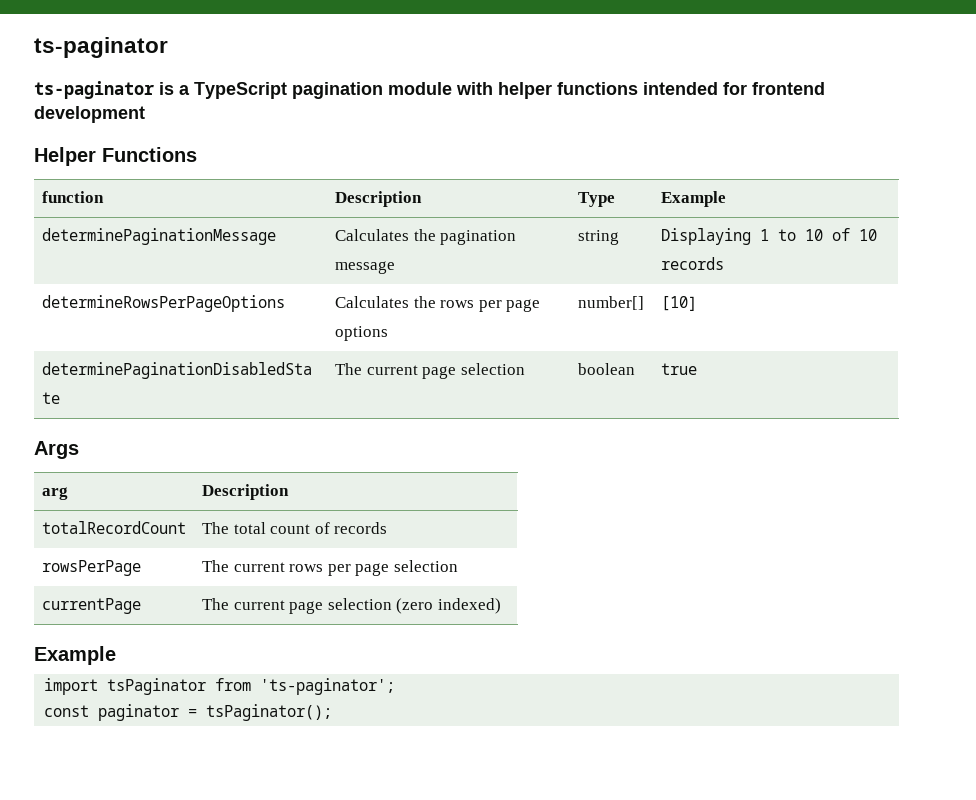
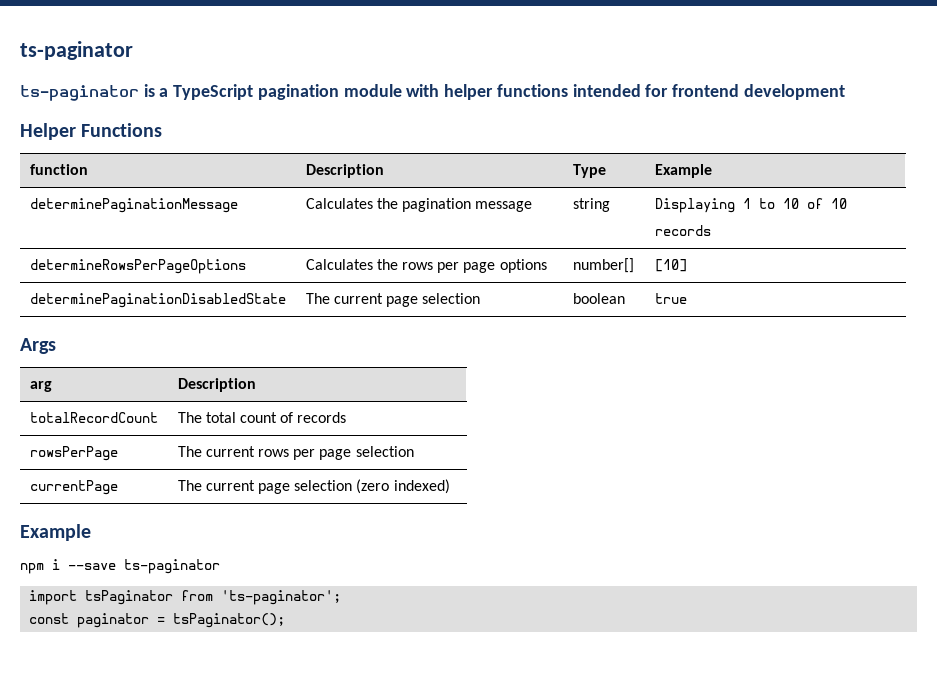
(116, 655) none -> [20,559,220,574] // npm i --save ts-paginator

